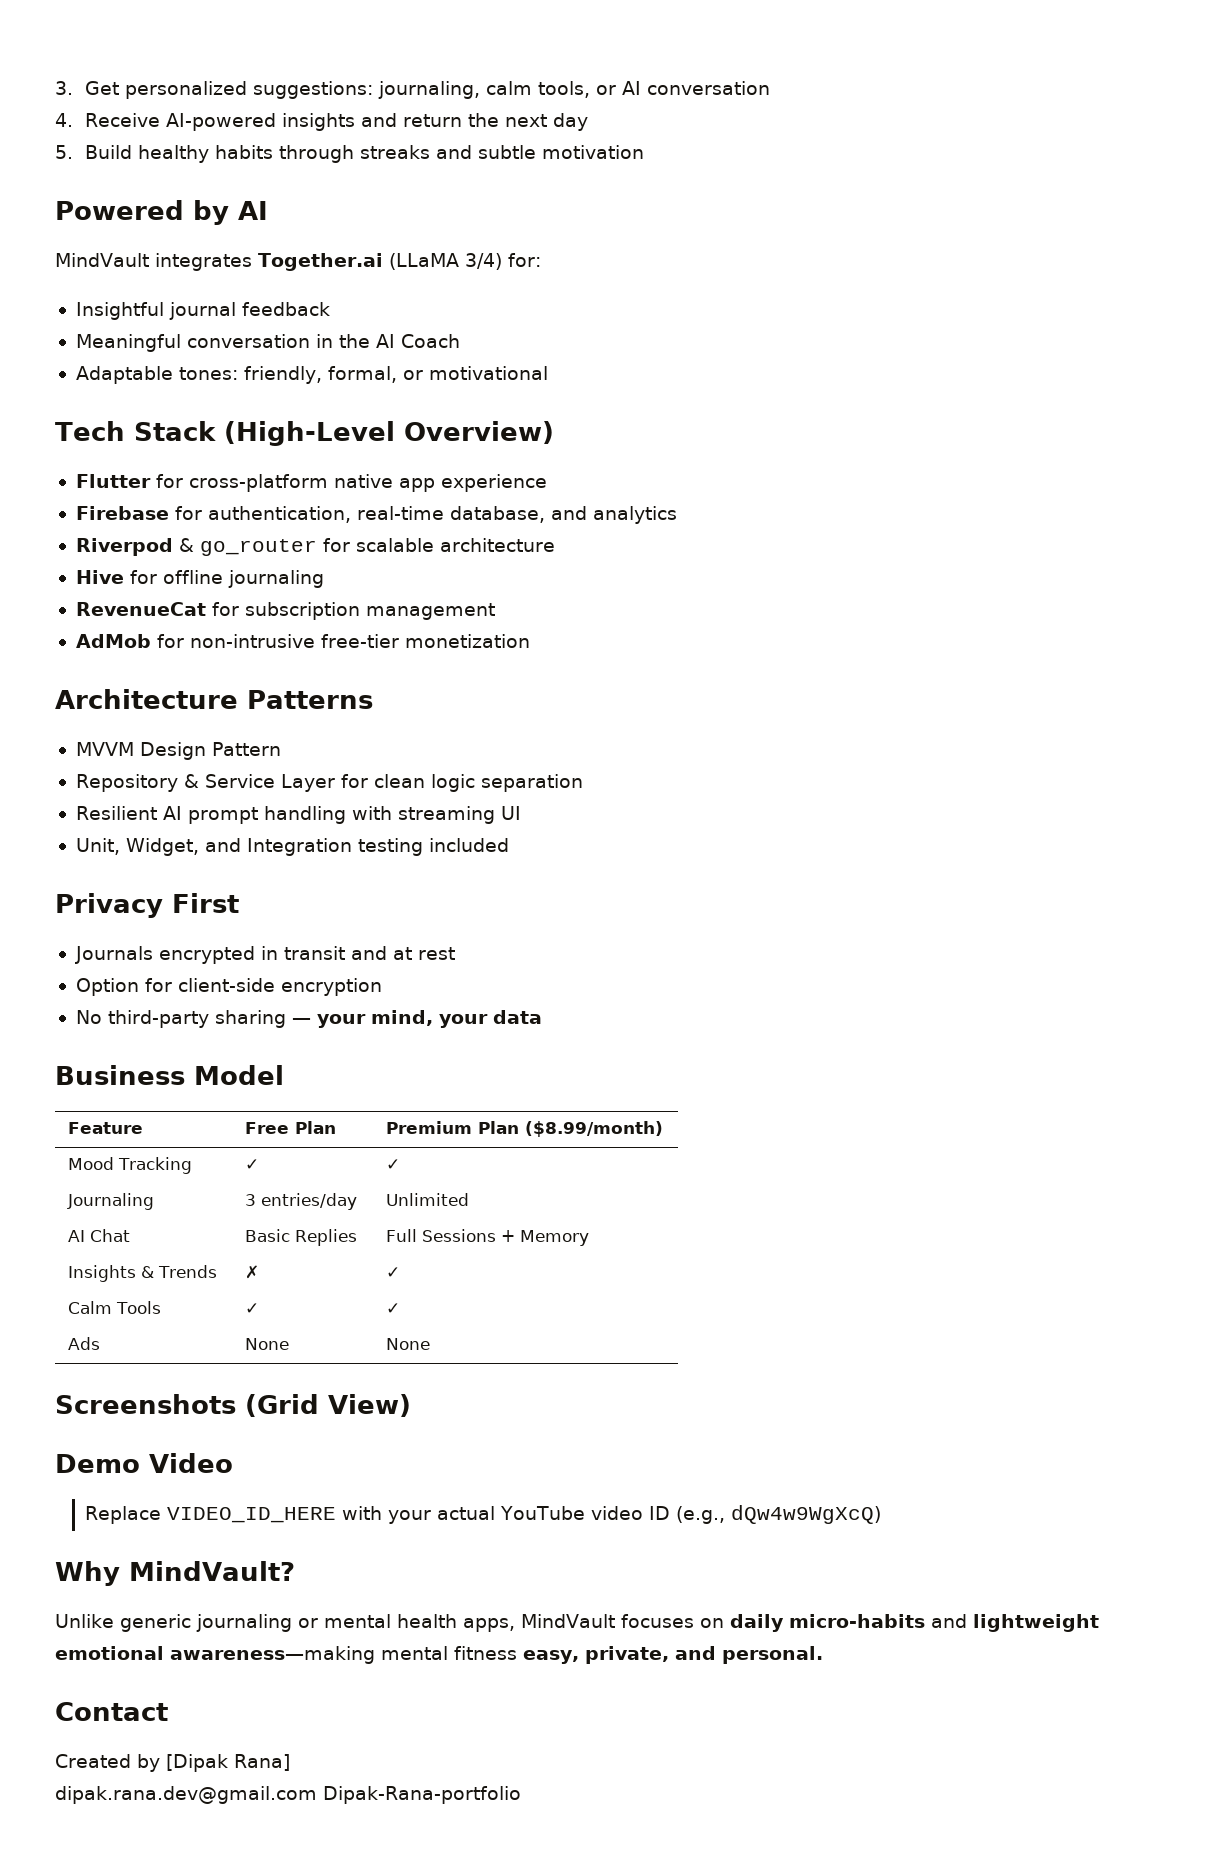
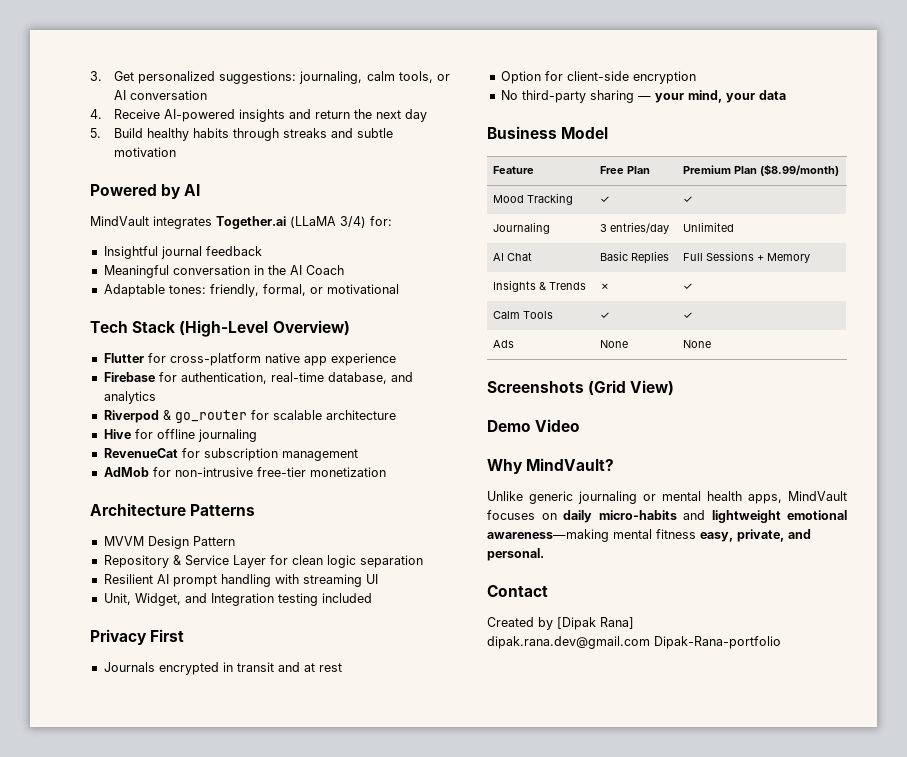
[85,1505,882,1524] // Replace VIDEO_ID_HERE with your actual YouTube video ID (e.g., dQw4w9WgXcQ) -> (581, 425) none

